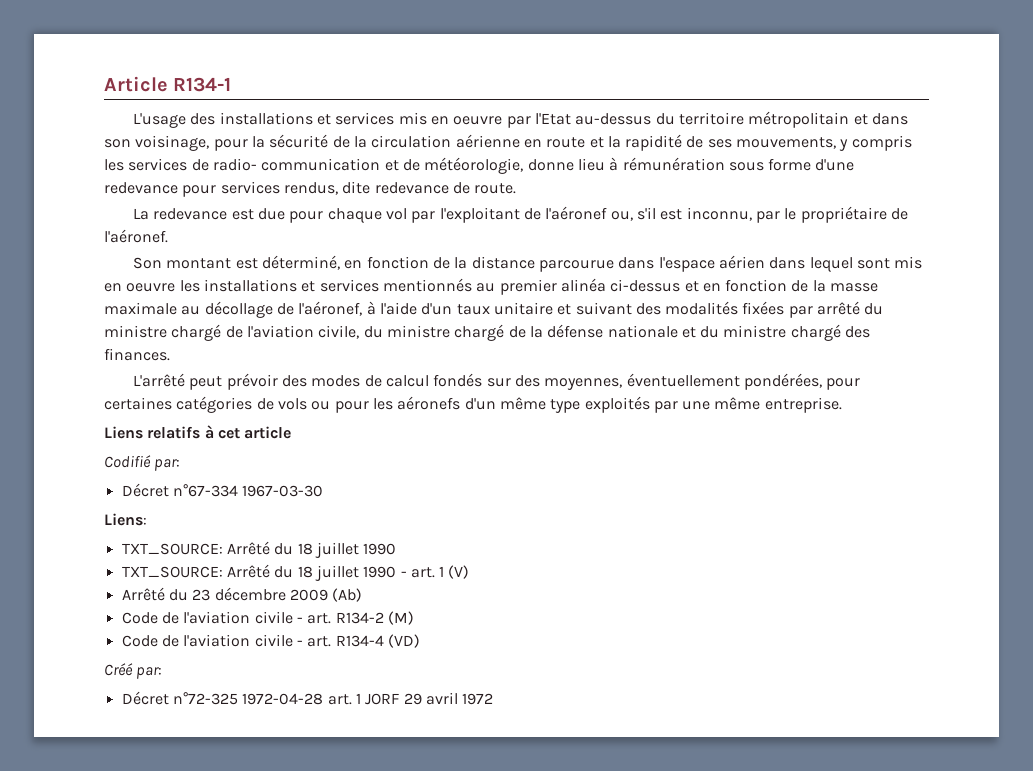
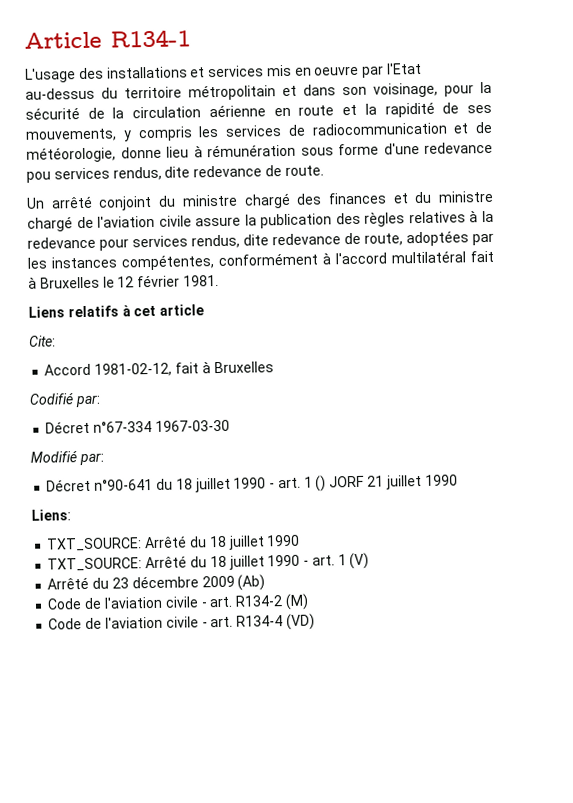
[212,158,381,171] radio- communication -> [311,122,448,136] radiocommunication
[182,185,217,197] pour -> [26,171,51,183] pou
[133,206,908,223] [104,229,168,243] [133,255,923,272] [104,278,879,295] [104,301,861,318] La redevance est due pour chaque vol par l'exploitant de l'aéronef ou, s'il est inconnu, par le propriétaire de l'aéronef. // Son montant est déterminé, en fonction de la distance parcourue dans l'espace aérien dans lequel sont mis en oeuvre les installations et services mentionnés au premier alinéa ci-dessus et en fonction de la masse maximale au décollage de l'aéronef, à l'aide d'un taux unitaire et suivant des modalités fixées par arrêté -> [26,192,409,211] Un arrêté conjoint du ministre chargé des finances et
[318,324,871,341] [104,348,170,361] [133,373,861,390] [104,396,842,413] civile, du ministre chargé de la défense nationale et du ministre chargé des finances. // L'arrêté peut prévoir des modes de calcul fondés sur des moyennes, éventuellement pondérées, pour certaines catégories de vols ou pour les aéronefs d'un même type exploités par une même entreprise. -> [158,210,495,229] [27,230,494,251] [27,250,494,271] [28,274,219,289] civile assure la publication des règles relatives à la redevance pour services rendus, dite redevance de route, adoptées par les instances compétentes, conformément à l'accord multilatéral fait à Bruxelles le 12 février 1981.
(292, 432) none -> [28,335,56,347] [44,361,274,377] // Cite: // Accord 1981-02-12, fait à Bruxelles
(324, 491) none -> [30,450,104,466] [46,474,458,493] // Modifié par: // Décret n°90-641 du 18 juillet 1990 - art. 1 () JORF 21 juillet 1990
[104,663,163,679] [121,691,494,705] // Créé par: // Décret n°72-325 1972-04-28 art. 1 JORF 29 avril 1972 -> (315, 622) none

